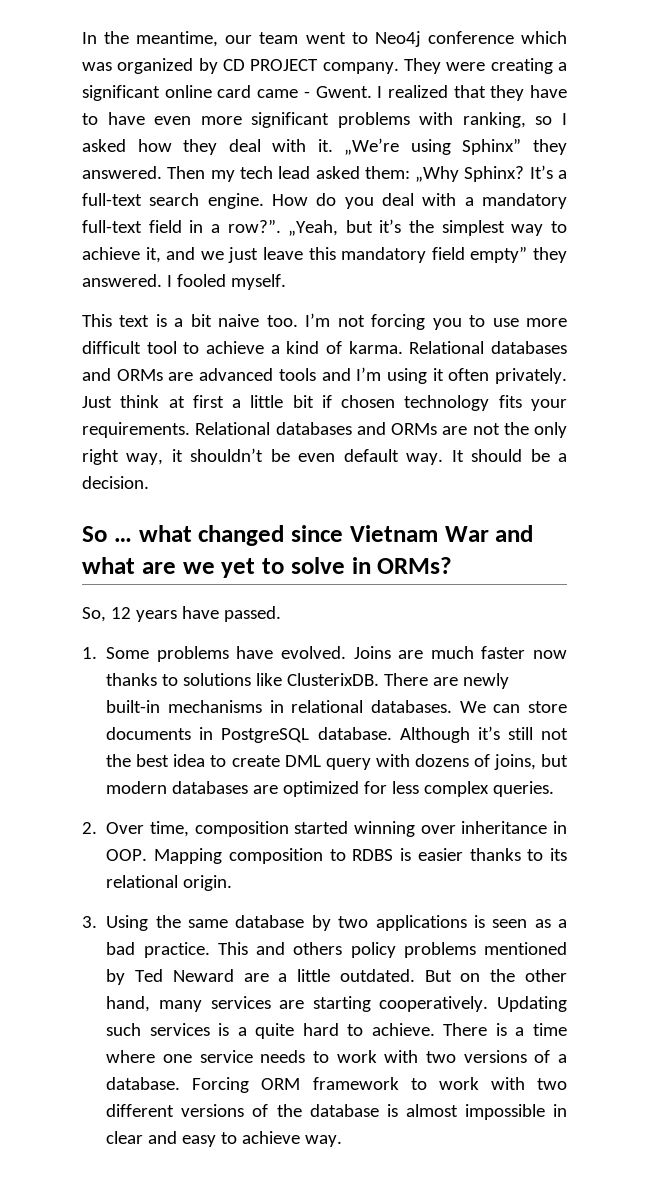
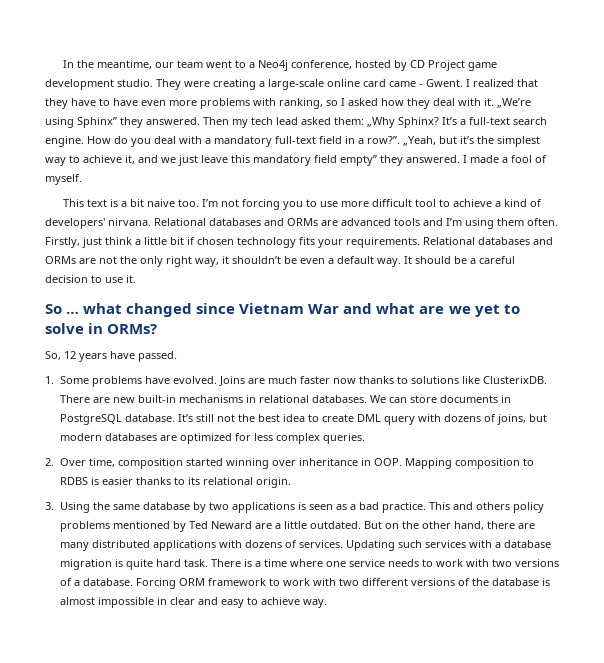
[374,31,567,47] [82,58,399,74] Neo4j conference which was organized by CD PROJECT company. -> [248,60,497,71] [45,79,153,90] a Neo4j conference, hosted by CD Project game development studio.
[82,85,160,101] significant -> [268,79,324,90] large-scale
[251,112,330,128] significant -> (197, 103) none
[176,274,226,287] fooled -> [470,155,547,163] made a fool of
[348,341,403,354] karma. -> [45,218,151,229] developers' nirvana.
[432,368,567,384] [82,395,224,408] it often privately. Just think at first -> [497,218,558,226] [45,237,132,248] them often. Firstly, just think
(336, 457) none -> [328,258,334,264] a
[82,476,149,489] decision. -> [479,256,515,264] [45,275,136,283] careful decision to use it.
[463,673,510,689] newly -> [112,397,135,403] new
[399,726,500,743] Although it’s -> [177,414,193,422] It’s
[158,996,567,1012] [106,1023,435,1039] many services are starting cooperatively. Updating such services is a quite hard to achieve. -> [486,521,535,529] [59,540,551,551] [59,559,208,570] there are many distributed applications with dozens of services. Updating such services with a database migration is quite hard task.

